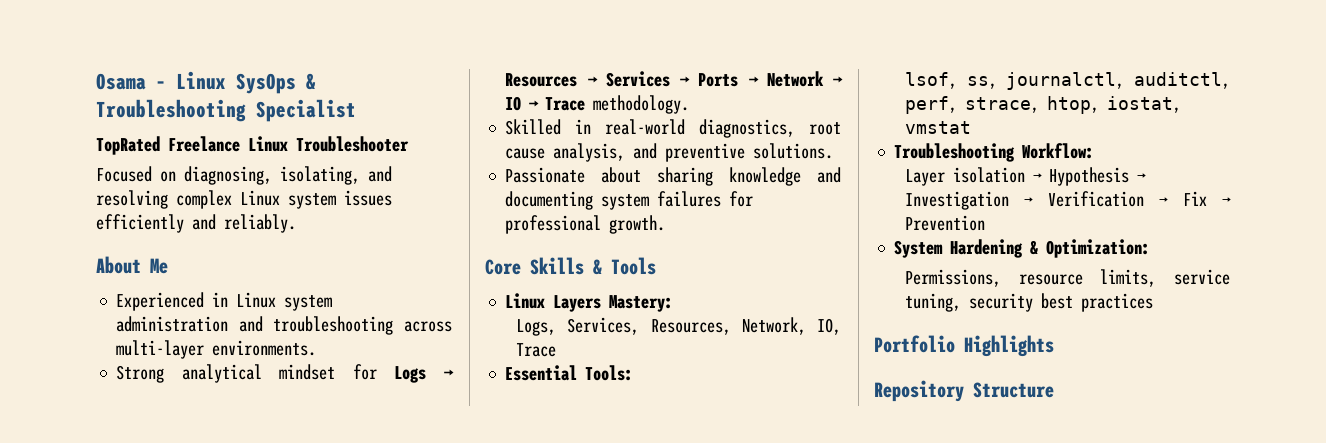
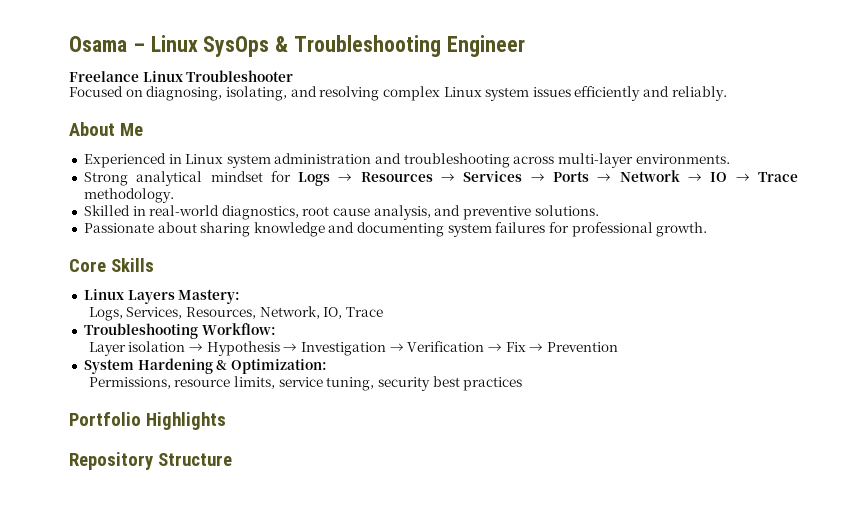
[256,99,356,122] [96,136,160,155] Specialist // TopRated -> [446,35,525,57] Engineer //
[593,257,656,275] & Tools -> (154, 265) none
[505,365,634,381] [905,72,1230,90] [905,96,1182,114] [905,121,972,134] // Essential Tools: // lsof, ss, journalctl, auditctl, perf, strace, htop, iostat, vmstat -> (383, 312) none

